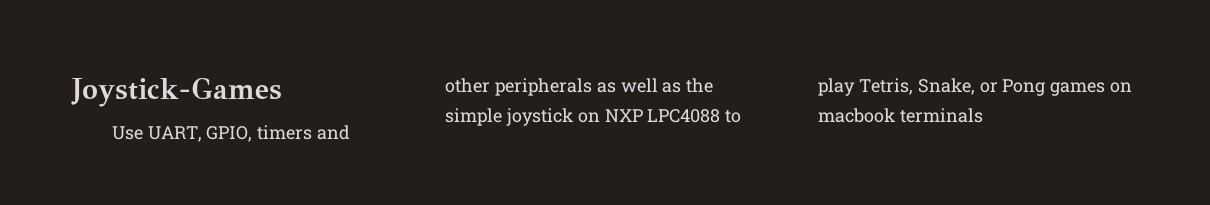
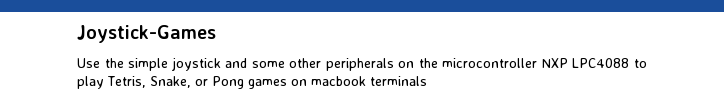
[147,125,351,142] [445,78,714,96] [445,108,600,126] UART, GPIO, timers and other peripherals as well as the simple joystick on -> [104,57,538,71] the simple joystick and some other peripherals on the microcontroller

